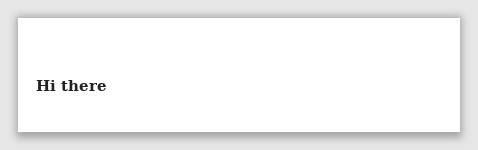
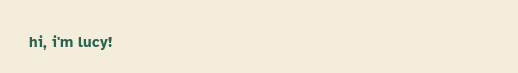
[36,80,107,91] Hi there -> [29,35,112,50] hi, i'm lucy!

